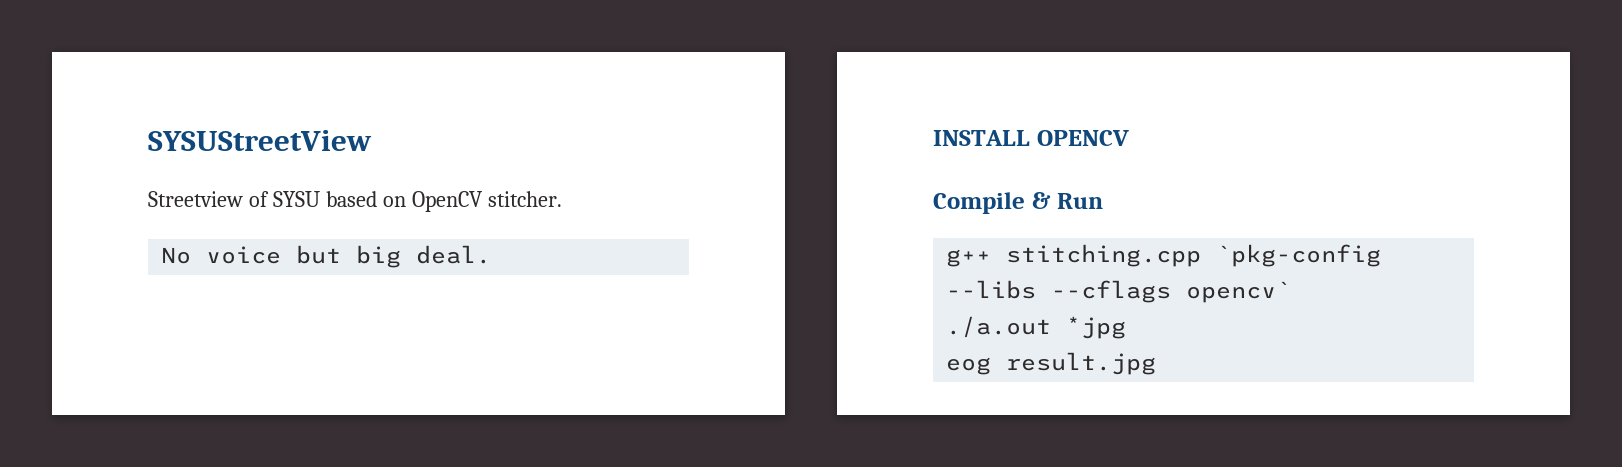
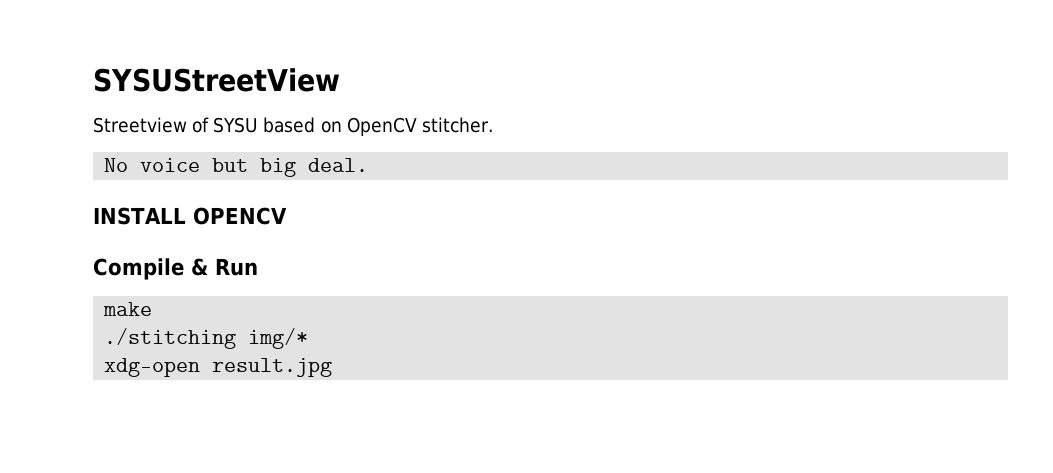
[946,244,1382,267] [946,280,1292,303] [946,316,1127,339] [946,357,992,375] g++ stitching.cpp `pkg-config --libs --cflags opencv` // ./a.out *jpg // eog -> [103,302,153,316] [104,328,309,349] [104,358,201,377] make // ./stitching img/* // xdg-open

